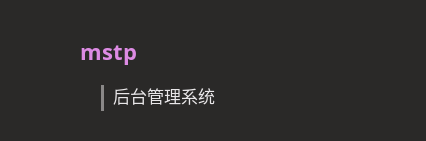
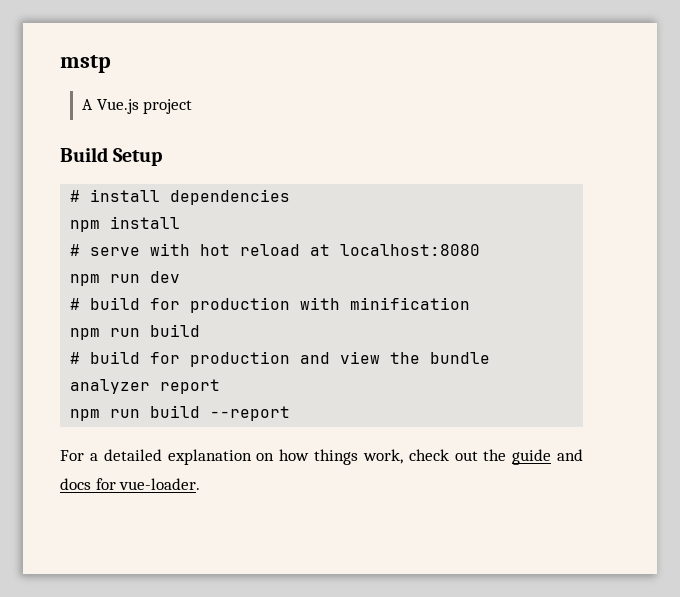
[113,88,216,105] 后台管理系统 -> [82,99,193,114] [60,147,163,166] [70,189,291,205] [70,216,181,232] [70,243,481,256] [70,271,181,286] [70,297,471,313] [70,324,201,340] [70,351,491,367] [70,379,221,394] [70,405,291,421] [60,449,583,465] [60,478,201,490] A Vue.js project // Build Setup // # install dependencies // npm install // # serve with hot reload at localhost:8080 // npm run dev // # build for production with minification // npm run build // # build for production and view the bundle analyzer report // npm run build --report // For a detailed explanation on how things work, check out the guide and docs for vue-loader.

